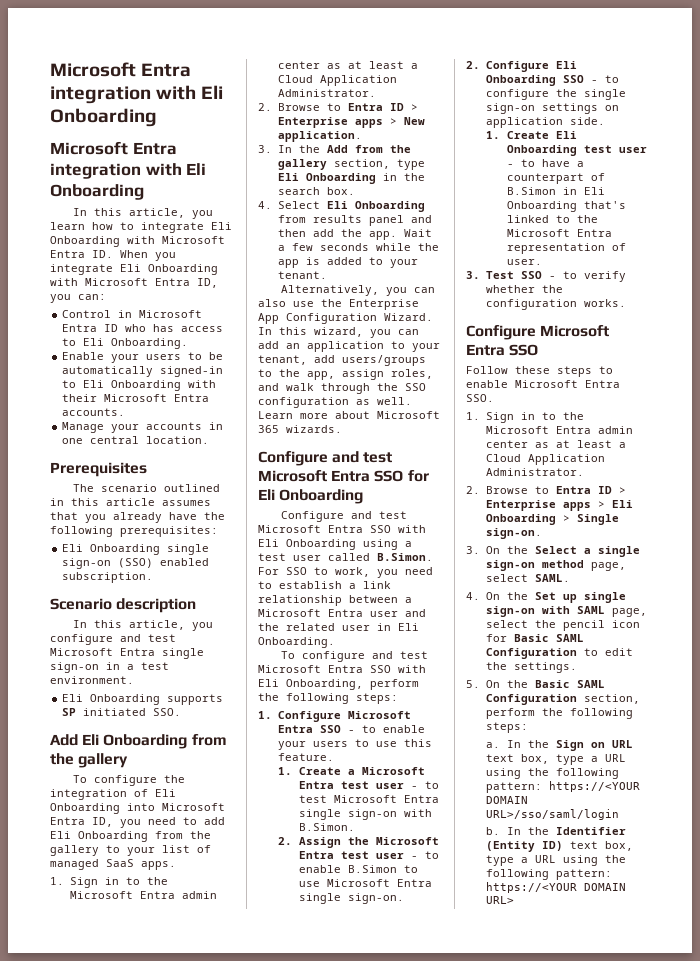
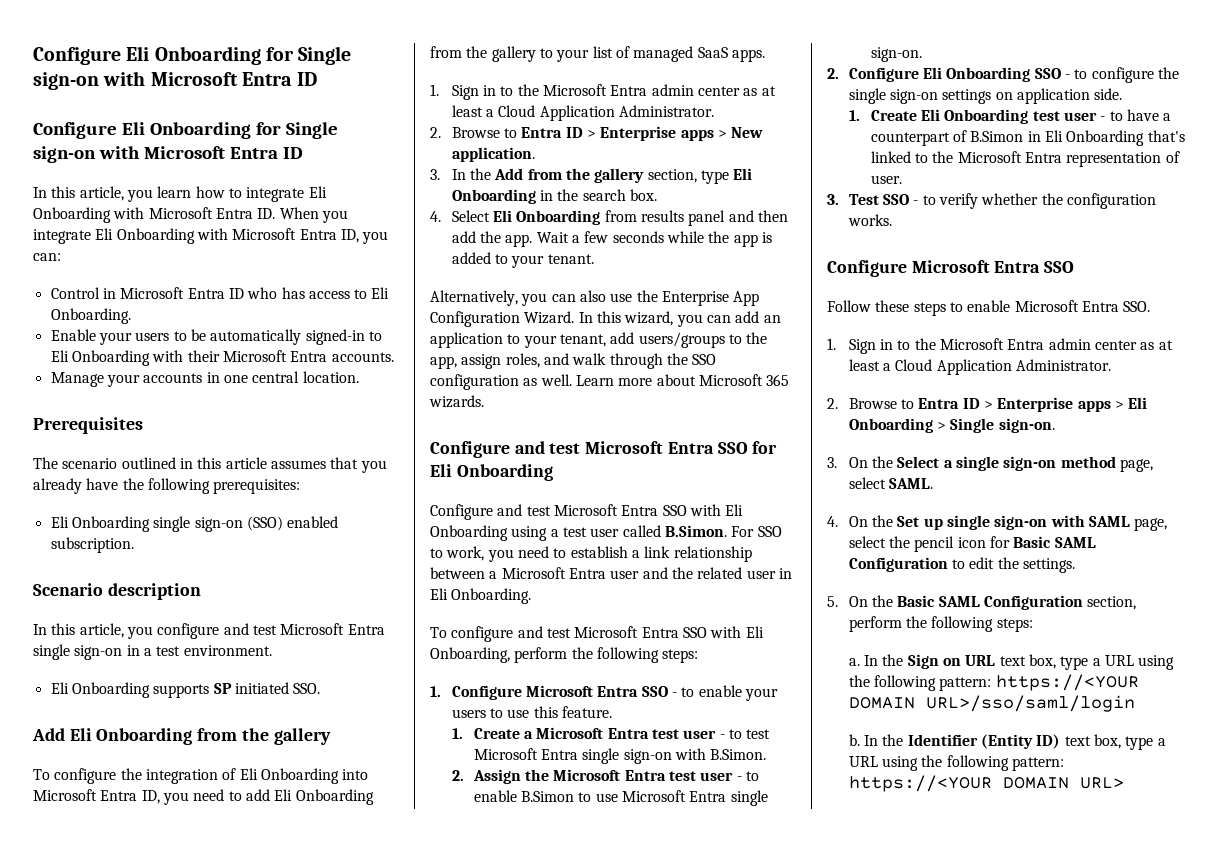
[50,62,192,77] [50,85,224,104] [50,108,157,127] [50,141,177,155] [50,163,207,179] [50,184,144,200] Microsoft Entra integration with Eli Onboarding // Microsoft Entra integration with Eli Onboarding -> [33,46,352,65] [33,71,318,90] [33,122,338,139] [33,146,303,163] Configure Eli Onboarding for Single sign-on with Microsoft Entra ID // Configure Eli Onboarding for Single sign-on with Microsoft Entra ID

